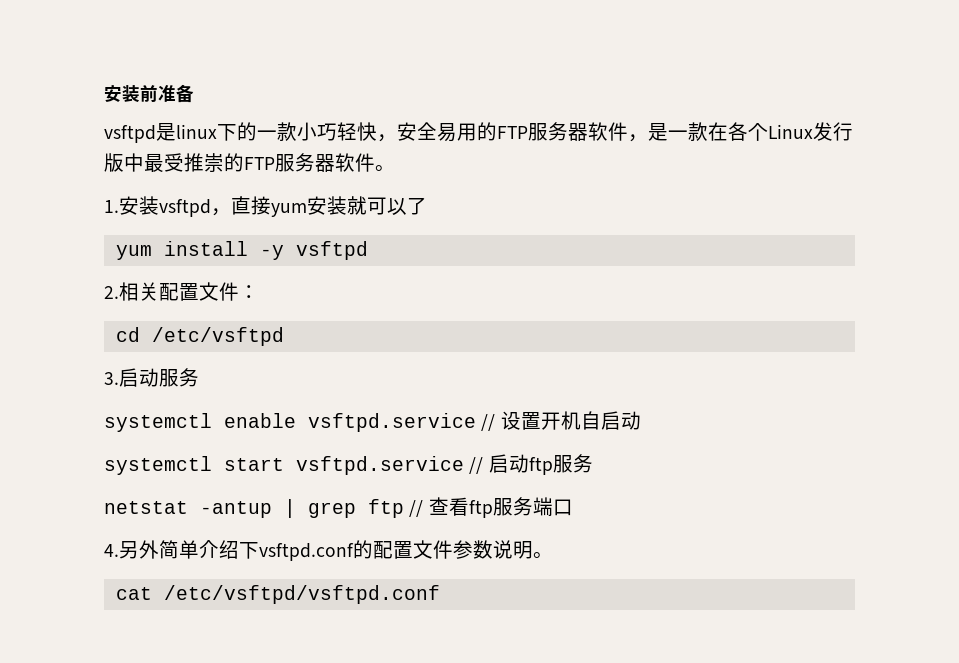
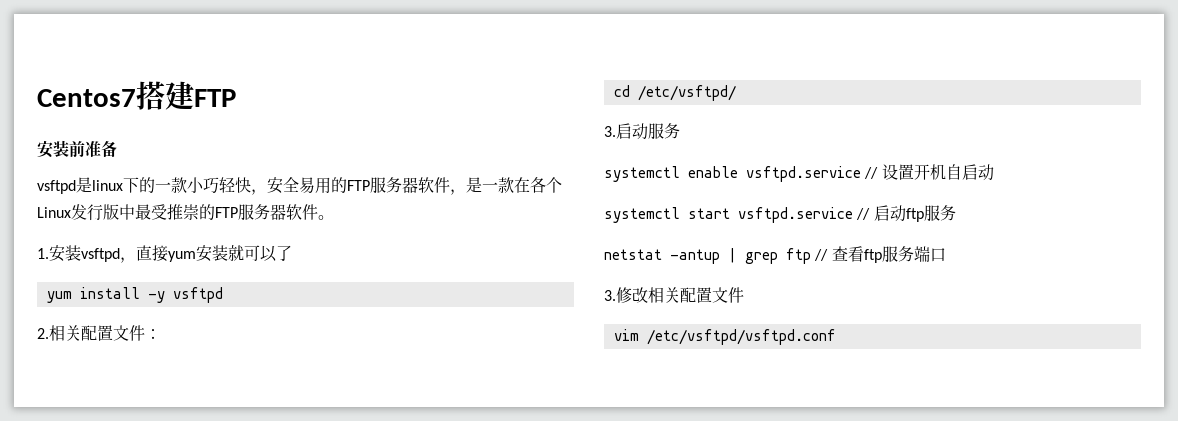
(104, 93) none -> [37,81,236,110] Centos7搭建FTP //
[151,327,284,346] /etc/vsftpd -> [637,85,736,101] /etc/vsftpd/
[104,540,553,561] [115,587,152,600] 4.另外简单介绍下vsftpd.conf的配置文件参数说明。 // cat -> [604,287,744,303] [613,329,639,341] 3.修改相关配置文件 // vim

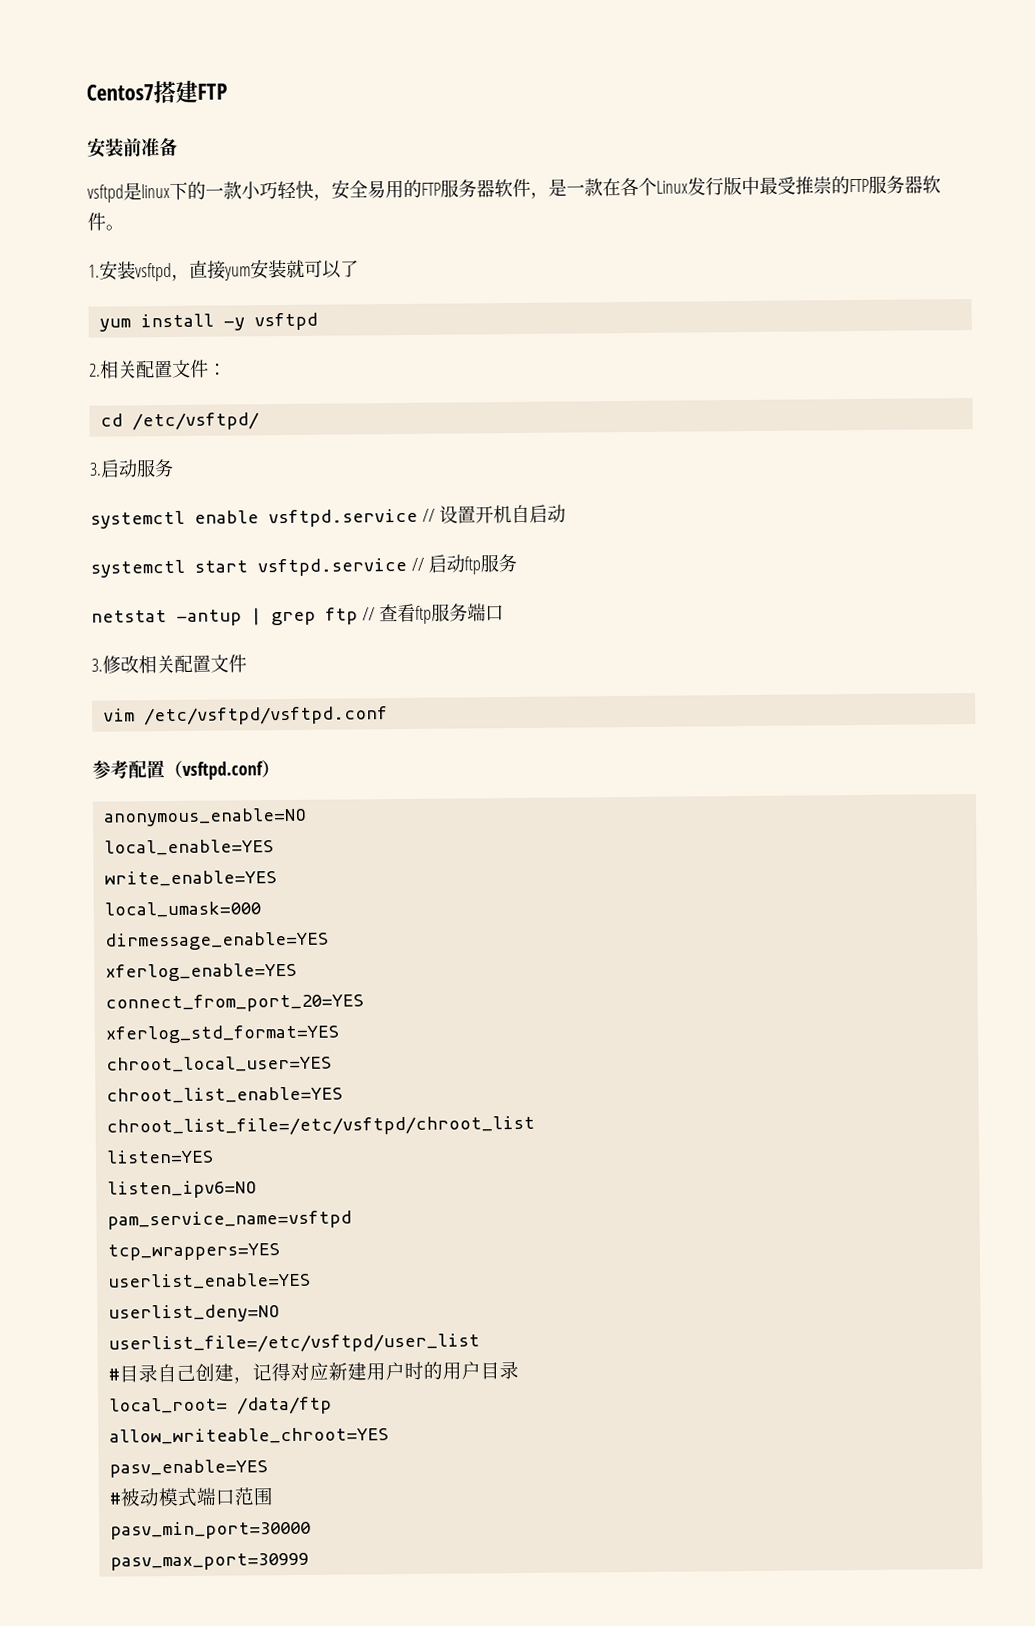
(836, 337) none -> [92,759,280,780] [102,807,307,827] [103,839,274,856] [103,870,277,887] [103,901,261,918] [104,931,329,951] [104,962,297,982] [104,993,364,1013] [104,1024,339,1044] [105,1055,332,1073] [105,1086,343,1104] [105,1115,535,1137] [105,1149,214,1164] [106,1180,257,1199] [106,1210,352,1230] [106,1243,280,1261] [107,1272,311,1290] [107,1304,280,1323] [107,1333,480,1354] [107,1361,519,1384] [108,1396,332,1415] [108,1427,389,1445] [108,1459,268,1478] [108,1487,274,1507] [109,1520,311,1540] [109,1552,309,1571] // 参考配置（vsftpd.conf） // anonymous_enable=NO // local_enable=YES // write_enable=YES // local_umask=000 // dirmessage_enable=YES // xferlog_enable=YES // connect_from_port_20=YES // xferlog_std_format=YES // chroot_local_user=YES // chroot_list_enable=YES // chroot_list_file=/etc/vsftpd/chroot_list // listen=YES // listen_ipv6=NO // pam_service_name=vsftpd // tcp_wrappers=YES // userlist_enable=YES // userlist_deny=NO // userlist_file=/etc/vsftpd/user_list // #目录自己创建，记得对应新建用户时的用户目录 // local_root= /data/ftp // allow_writeable_chroot=YES // pasv_enable=YES // #被动模式端口范围 // pasv_min_port=30000 // pasv_max_port=30999

